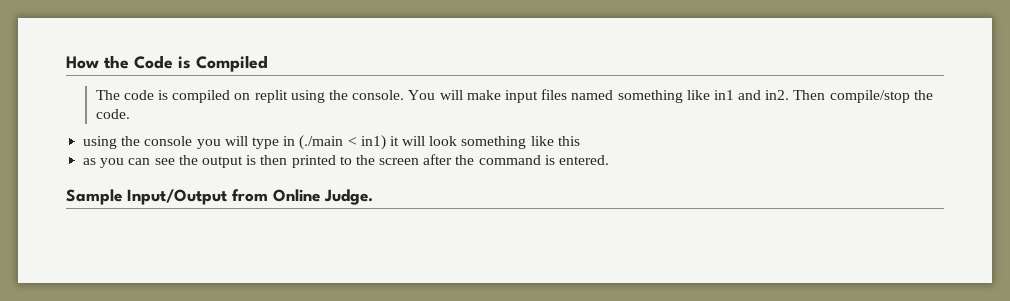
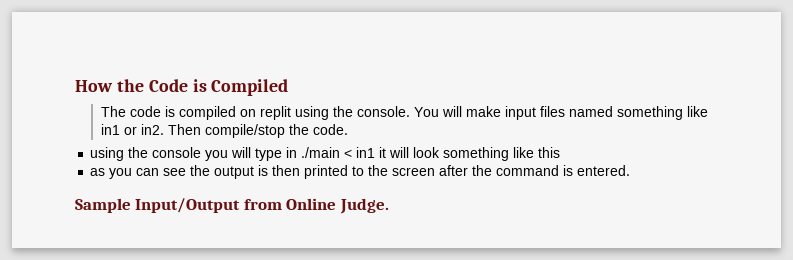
[738,90,762,100] and -> [123,126,137,135] or
[299,135,386,150] (./main < in1) -> [301,147,376,158] ./main < in1

